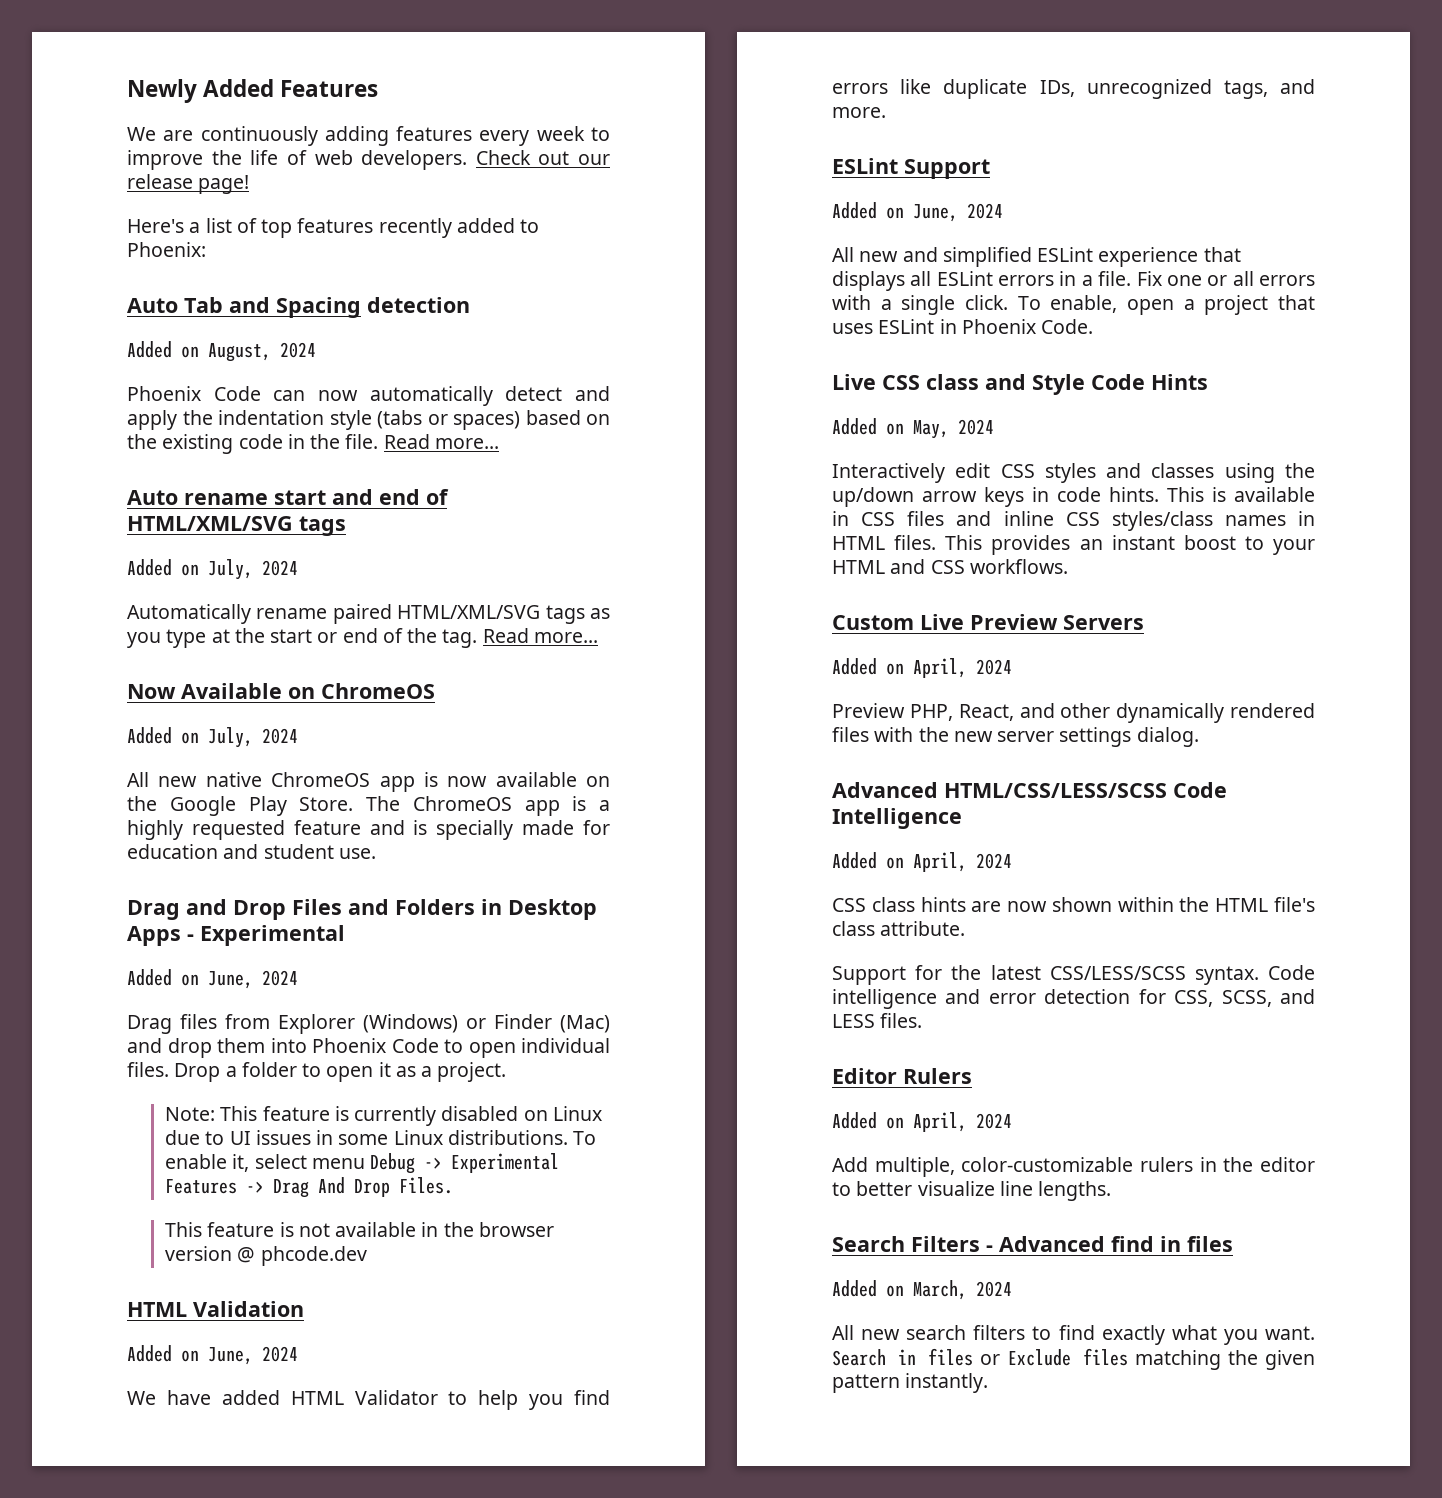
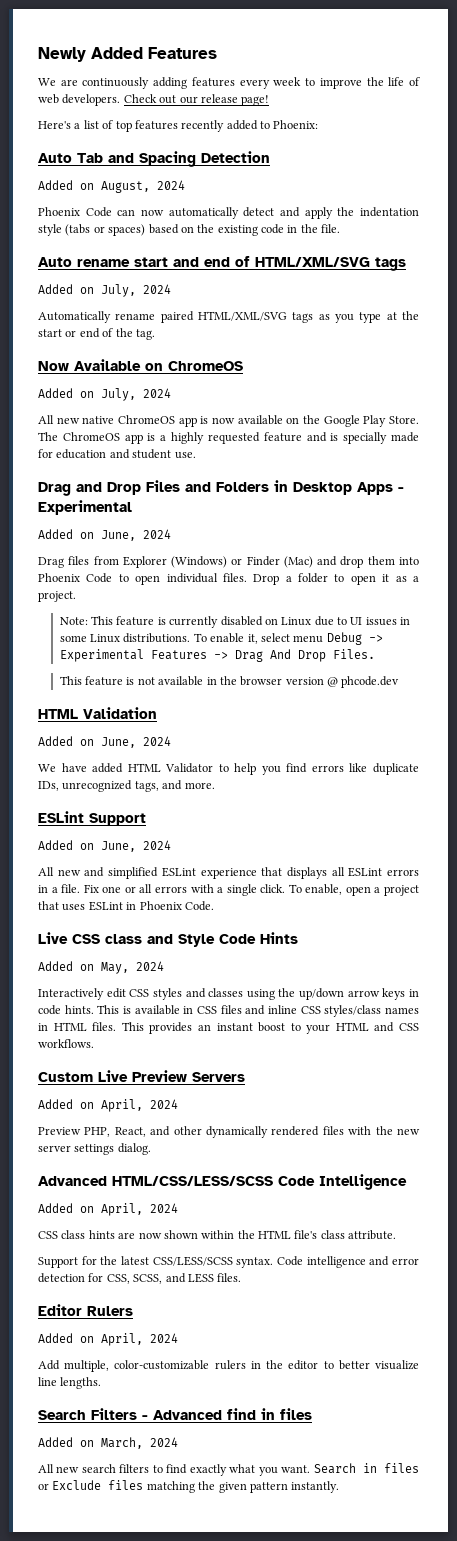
[367,297,470,313] detection -> [201,151,270,163] Detection
[383,434,499,449] Read more... -> (341, 228) none
[482,628,598,643] Read more... -> (155, 334) none

